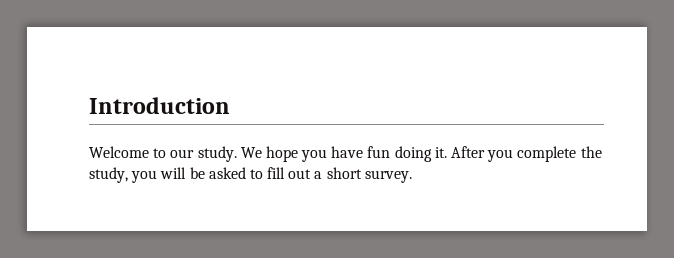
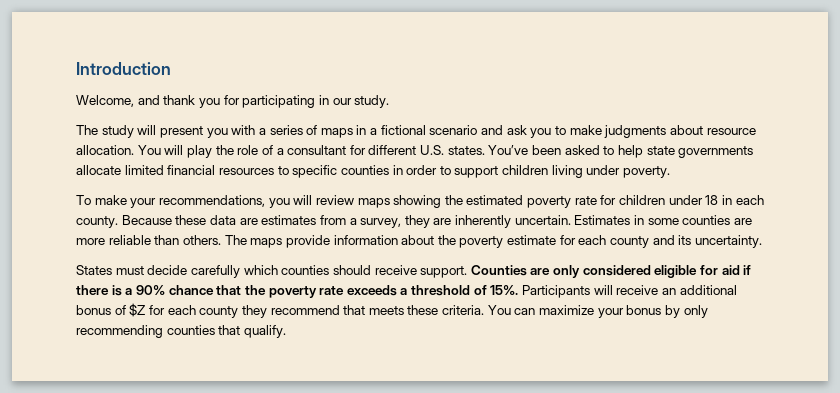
[89,146,602,162] [89,167,412,183] Welcome to our study. We hope you have fun doing it. After you complete the study, you will be asked to fill out a short survey. -> [76,95,390,108] [76,125,756,138] [76,145,754,158] [76,165,671,178] [76,195,764,208] [76,215,752,228] [76,235,762,248] [76,265,752,278] [76,285,737,298] [76,303,708,318] [76,325,286,338] Welcome, and thank you for participating in our study. // The study will present you with a series of maps in a fictional scenario and ask you to make judgments about resource allocation. You will play the role of a consultant for different U.S. states. You’ve been asked to help state governments allocate limited financial resources to specific counties in order to support children living under poverty. // To make your recommendations, you will review maps showing the estimated poverty rate for children under 18 in each county. Because these data are estimates from a survey, they are inherently uncertain. Estimates in some counties are more reliable than others. The maps provide information about the poverty estimate for each county and its uncertainty. // States must decide carefully which counties should receive support. Counties are only considered eligible for aid if there is a 90% chance that the poverty rate exceeds a threshold of 15%. Participants will receive an additional bonus of $Z for each county they recommend that meets these criteria. You can maximize your bonus by only recommending counties that qualify.

